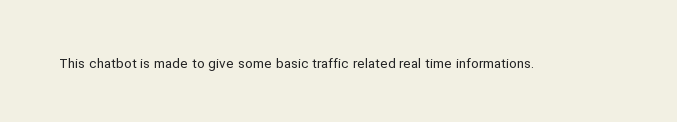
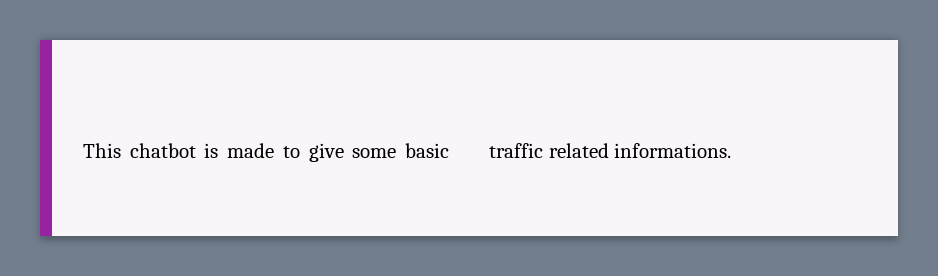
[399,58,453,68] real time -> (609, 150) none

